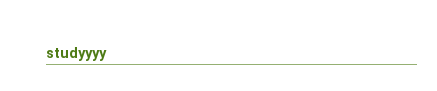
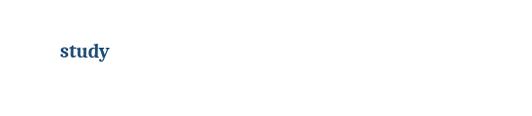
[46,47,107,61] studyyyy -> [59,42,111,62] study

